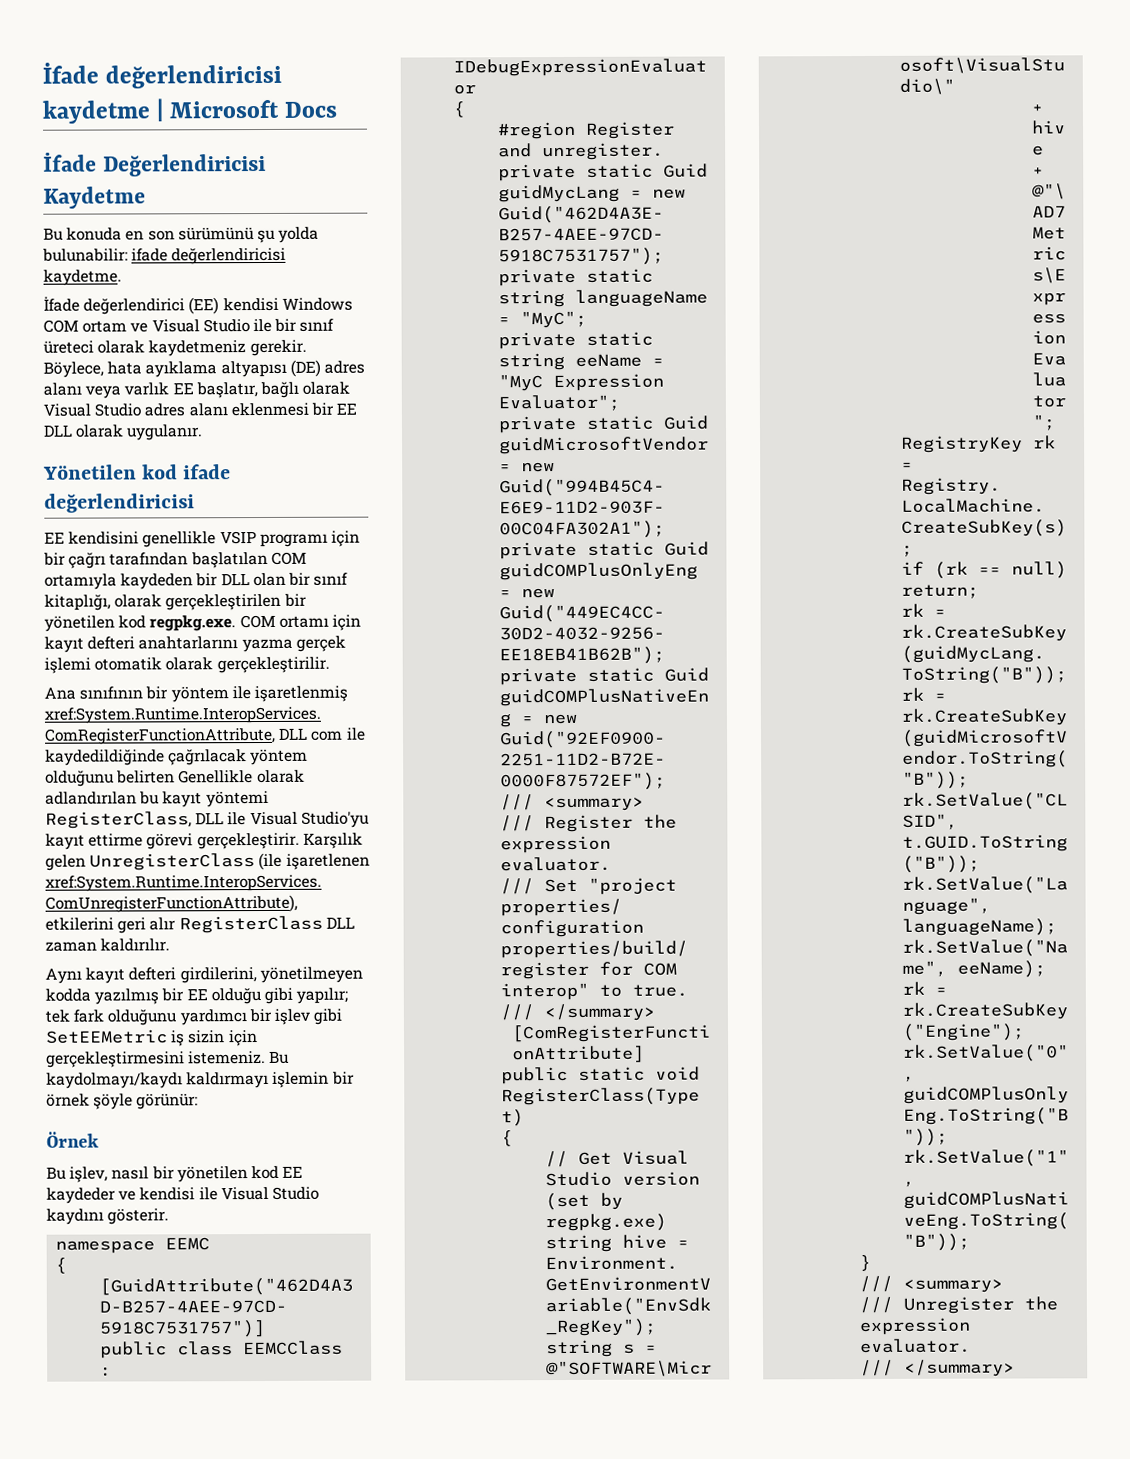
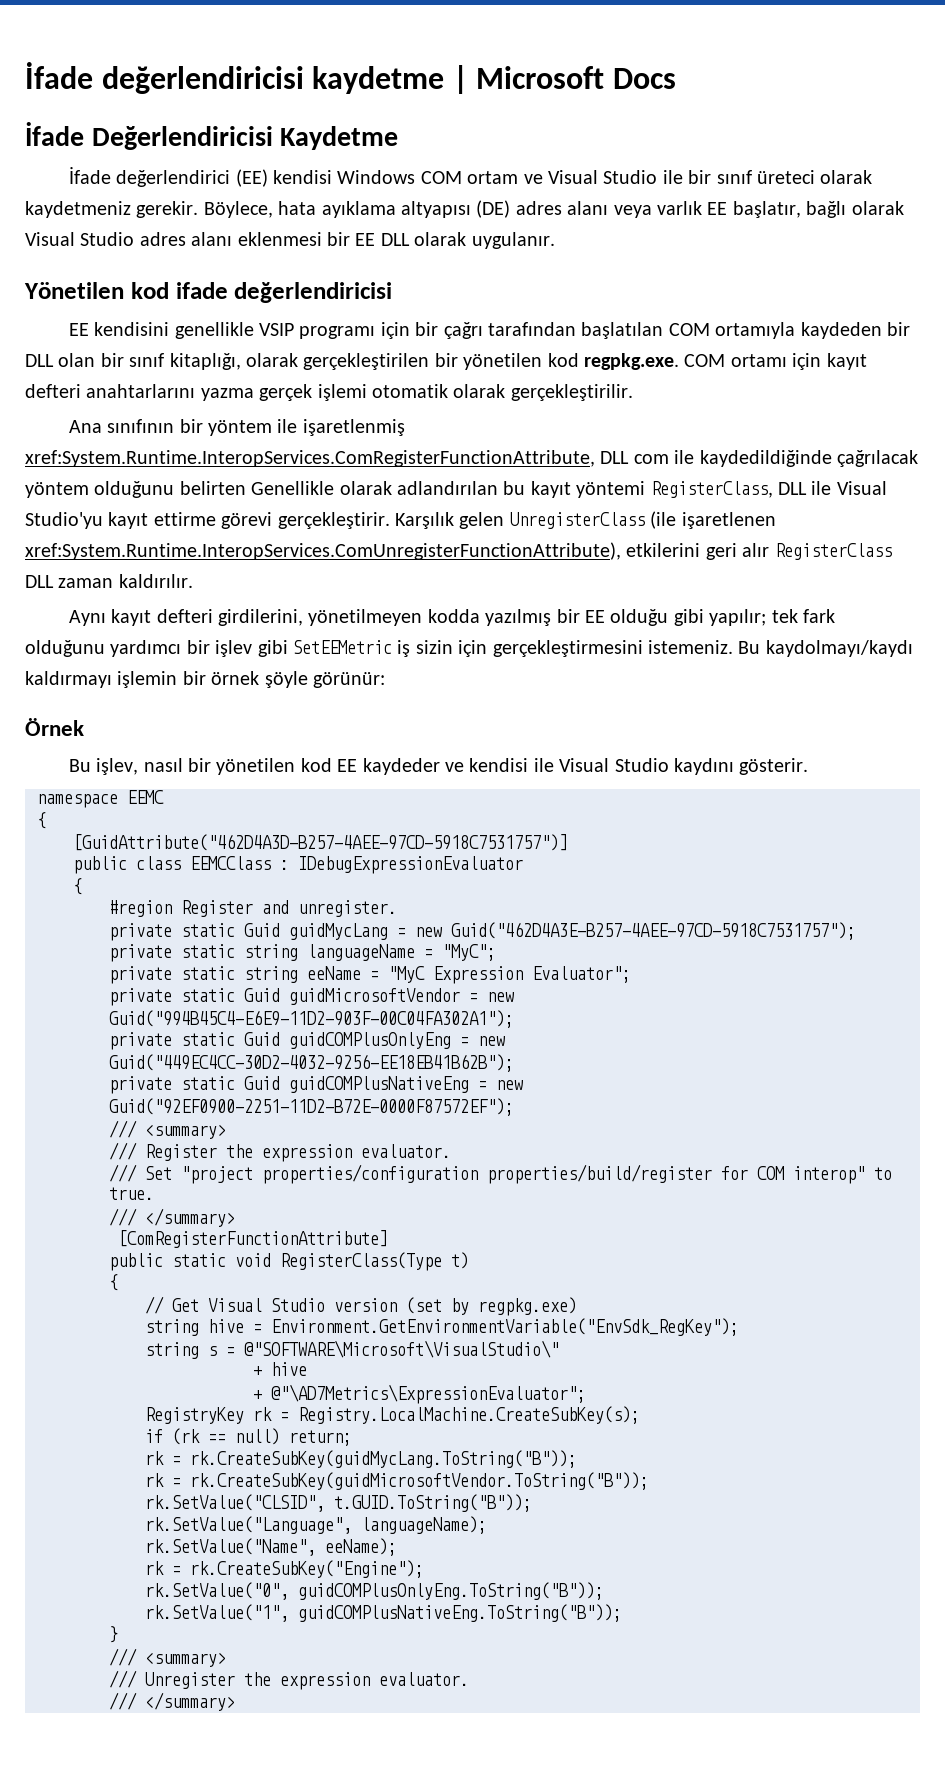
[43,226,320,244] [42,247,287,265] [43,269,122,286] // Bu konuda en son sürümünü şu yolda bulunabilir: ifade değerlendiricisi kaydetme. -> (399, 138) none

